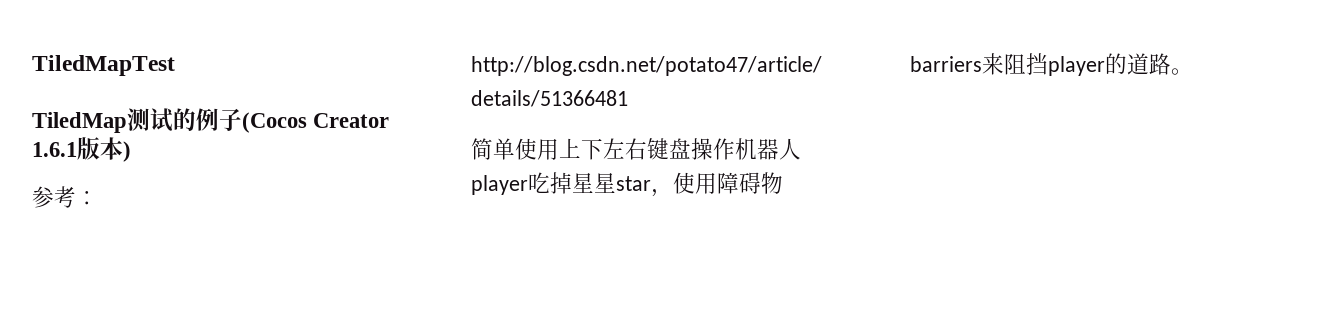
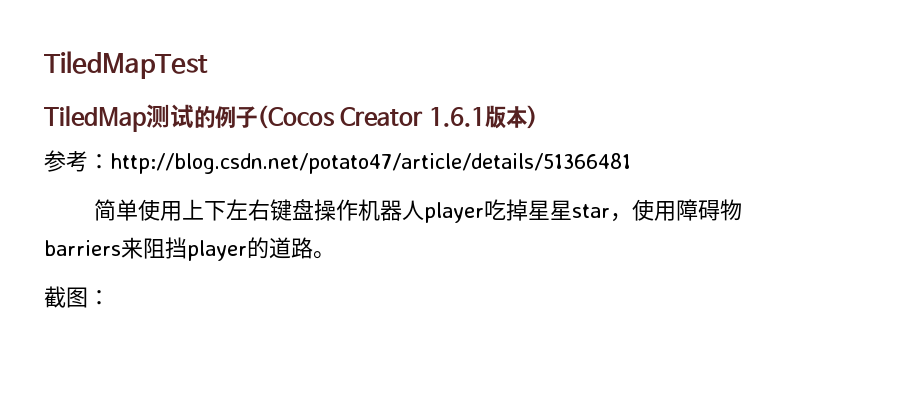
(1193, 71) none -> [44,286,110,308] // 截图：

